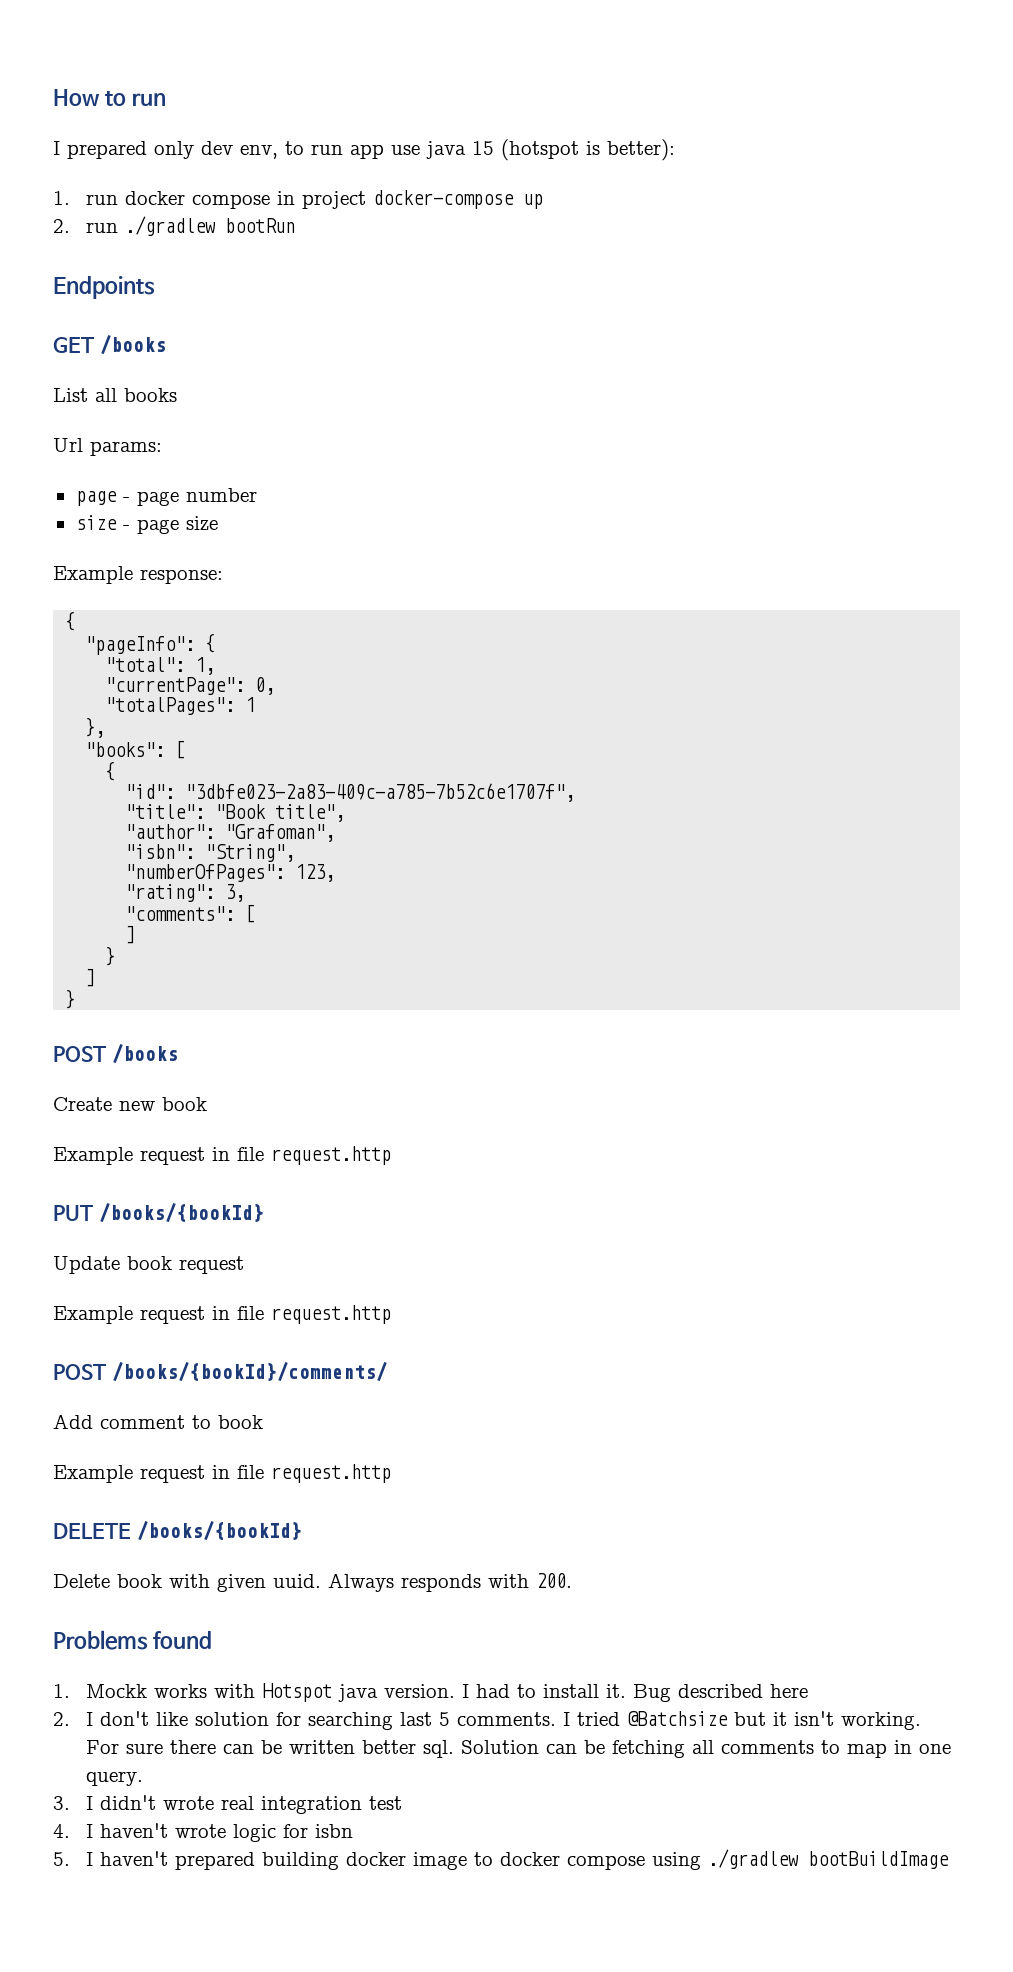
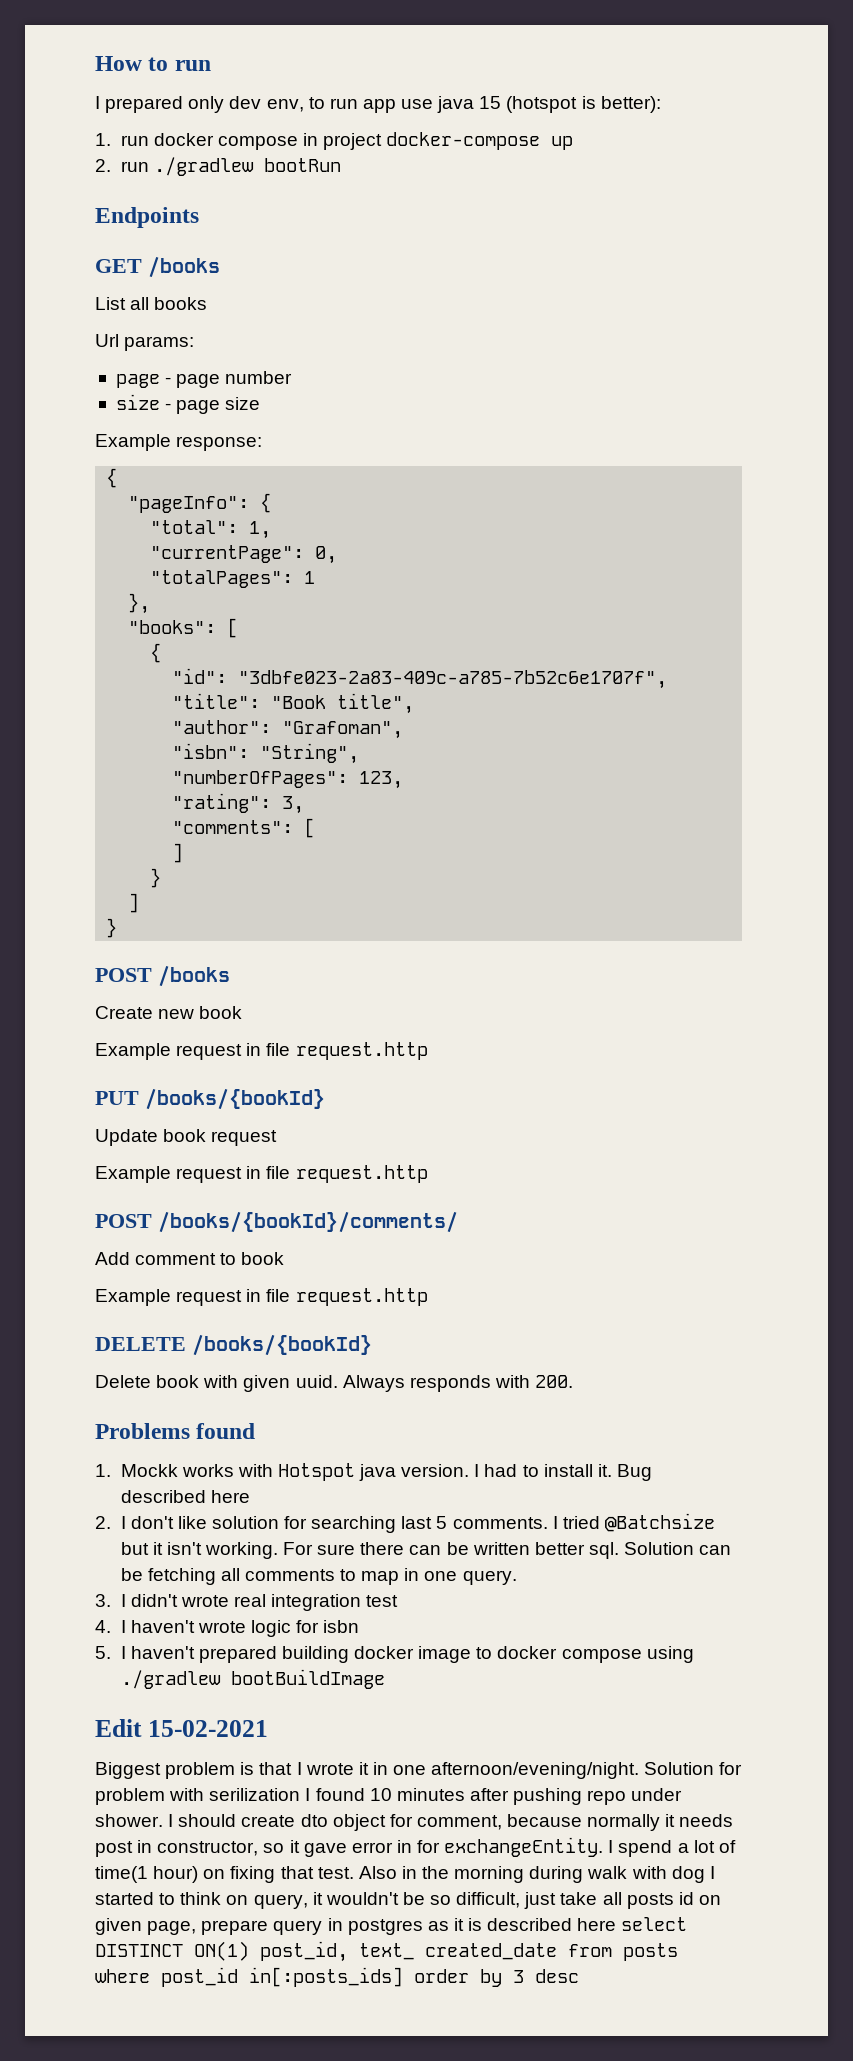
(949, 1860) none -> [95,1719,268,1737] [95,1762,743,1779] [95,1788,683,1805] [95,1814,734,1831] [95,1837,736,1857] [95,1866,715,1883] [95,1892,721,1909] [95,1917,688,1935] [95,1941,678,1962] [95,1967,579,1987] // Edit 15-02-2021 // Biggest problem is that I wrote it in one afternoon/evening/night. Solution for problem with serilization I found 10 minutes after pushing repo under shower. I should create dto object for comment, because normally it needs post in constructor, so it gave error in for exchangeEntity. I spend a lot of time(1 hour) on fixing that test. Also in the morning during walk with dog I started to think on query, it wouldn't be so difficult, just take all posts id on given page, prepare query in postgres as it is described here select DISTINCT ON(1) post_id, text_ created_date from posts where post_id in[:posts_ids] order by 3 desc

